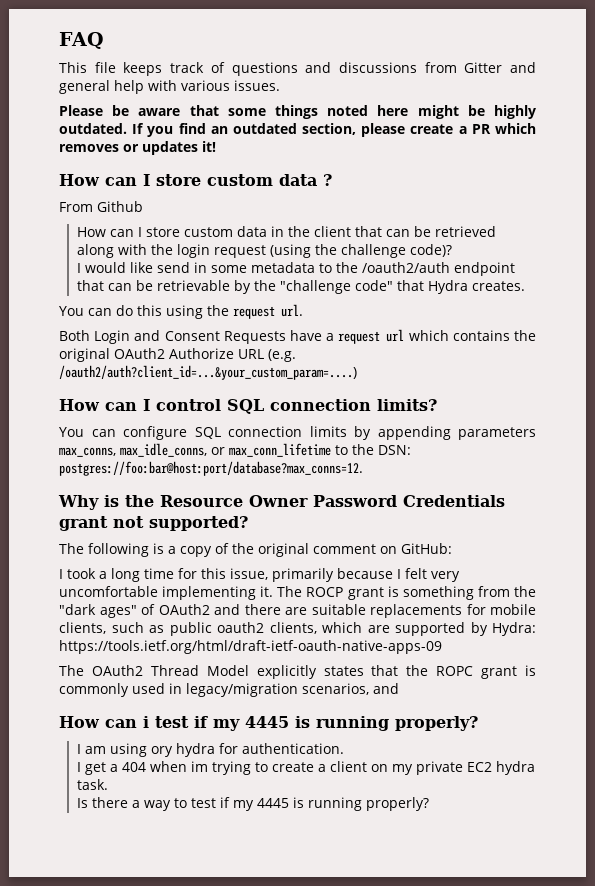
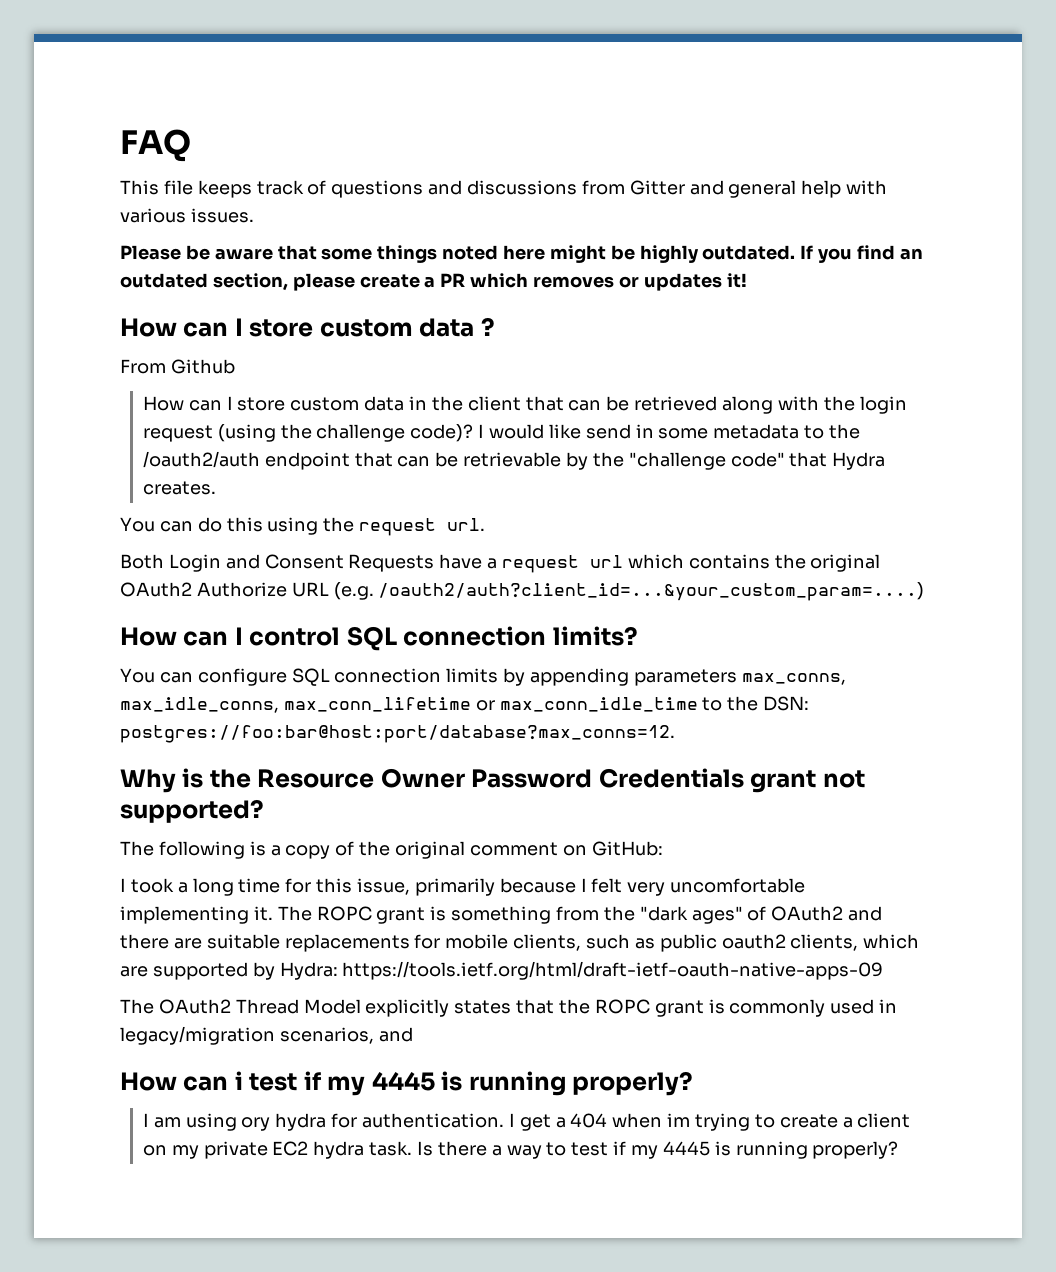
(452, 250) // -> (474, 433) none
[211,443,331,457] or max_conn_lifetime -> [283,697,698,712] max_conn_lifetime or max_conn_idle_time
[306,587,344,597] ROCP -> [316,906,372,921] ROPC
(344, 748) // -> (505, 1120) none
(108, 784) // -> (413, 1148) none

